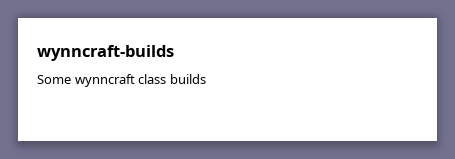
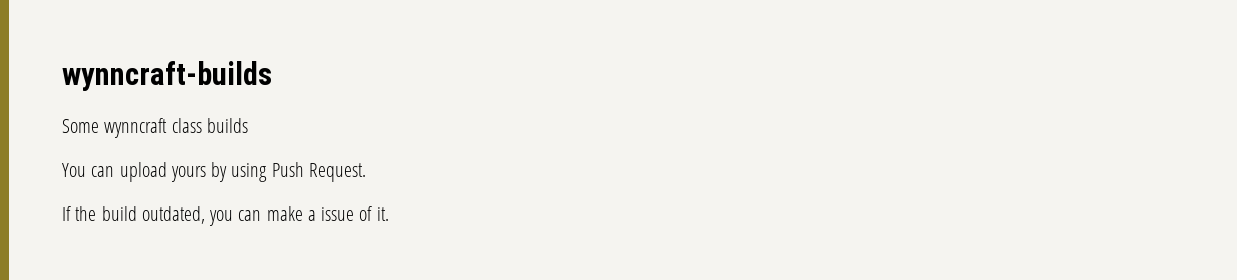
(206, 79) none -> [62,162,366,182] [62,206,389,226] // You can upload yours by using Push Request. // If the build outdated, you can make a issue of it.

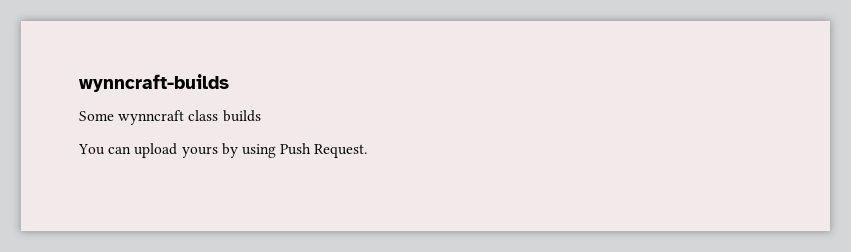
[62,206,389,226] // If the build outdated, you can make a issue of it. -> (368, 151) none

